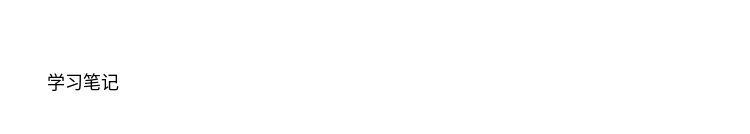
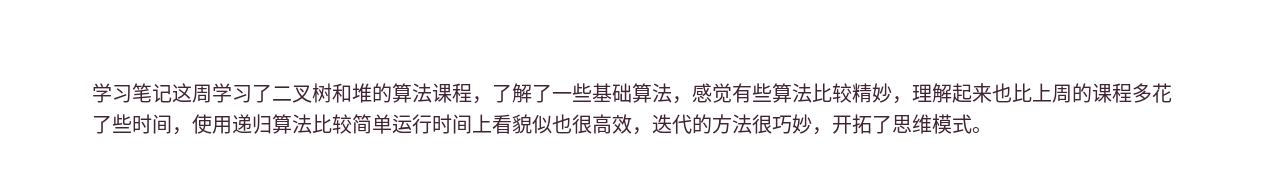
(119, 82) none -> [172,83,1172,104] [92,114,992,135] 这周学习了二叉树和堆的算法课程，了解了一些基础算法，感觉有些算法比较精妙，理解起来也比上周的课程多花了些时间，使用递归算法比较简单运行时间上看貌似也很高效，迭代的方法很巧妙，开拓了思维模式。

